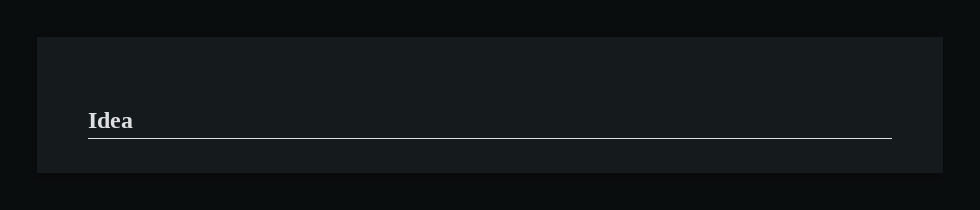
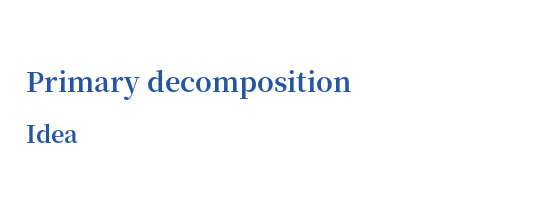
(88, 120) none -> [26,69,353,100] Primary decomposition //

